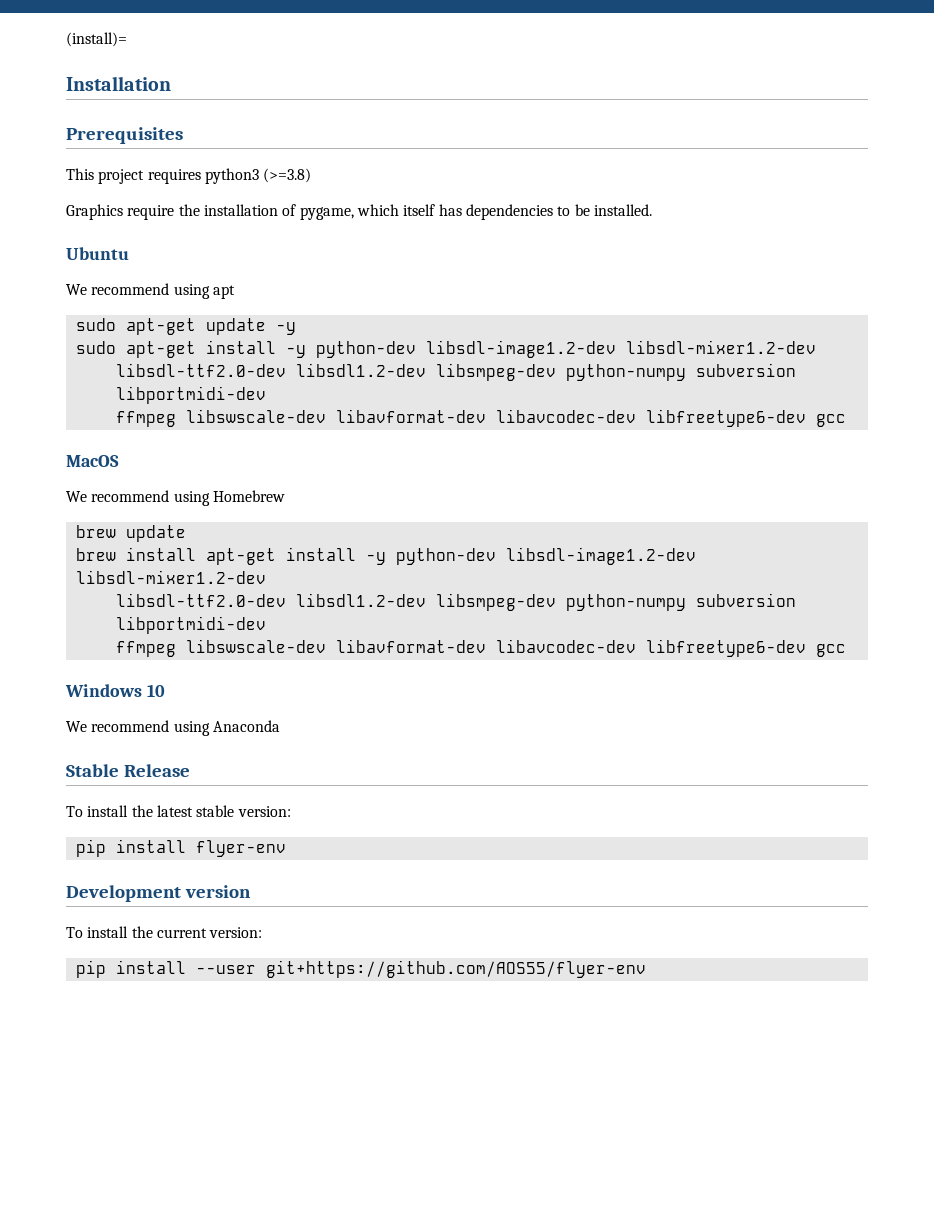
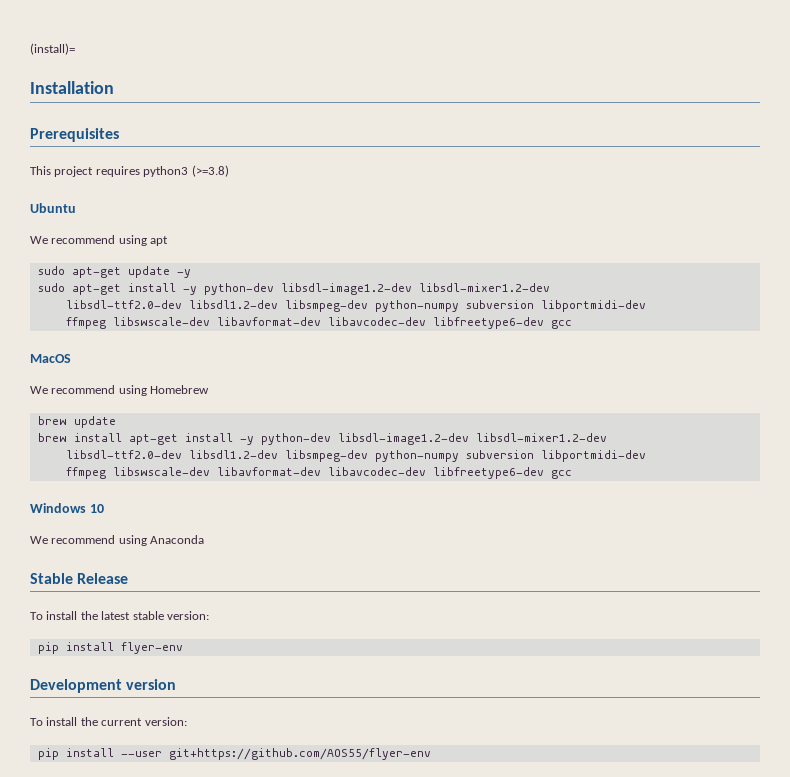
[66,204,652,220] // Graphics require the installation of pygame, which itself has dependencies to be installed. -> (229, 171) none

